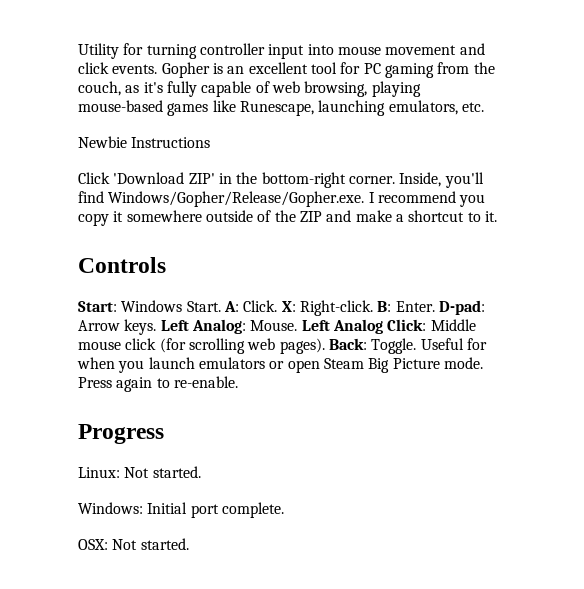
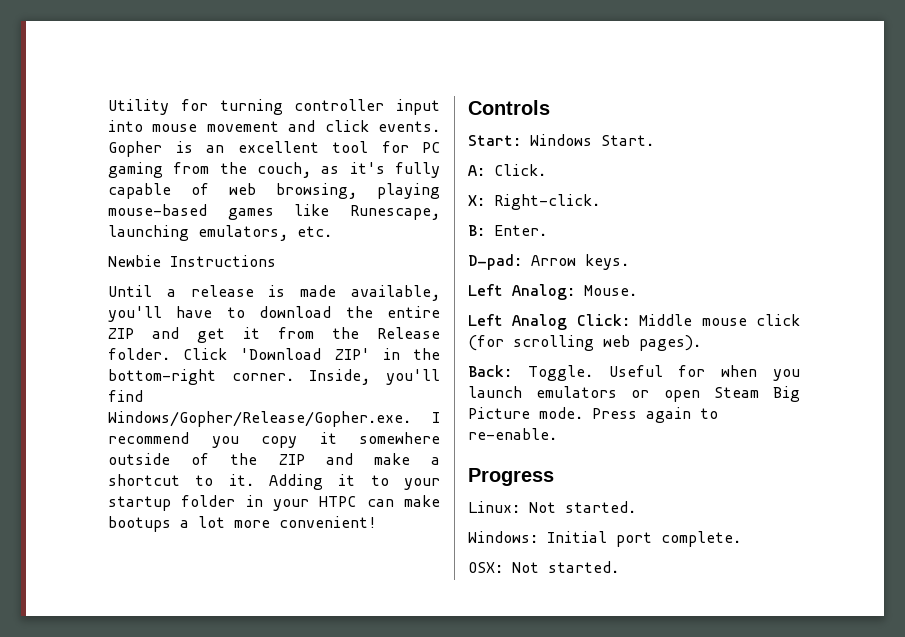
(211, 142) none -> [108,285,440,301] [108,306,440,322] [108,327,440,343] [108,348,170,360] Until a release is made available, you'll have to download the entire ZIP and get it from the Release folder.
(497, 216) none -> [269,474,440,490] [108,495,440,511] [108,516,377,532] Adding it to your startup folder in your HTPC can make bootups a lot more convenient!
(221, 306) none -> (654, 140) //
(278, 306) none -> (546, 170) //
(373, 308) none -> (600, 202) //
(435, 306) none -> (547, 230) //
(157, 327) none -> (629, 262) //
(298, 325) none -> (637, 290) //
(325, 346) none -> (701, 343) //

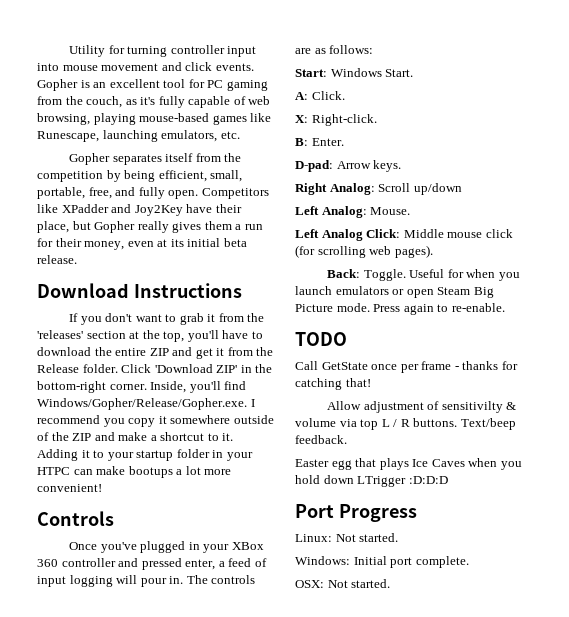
[108,255,276,267] [108,285,440,301] Newbie Instructions // Until a release is made available, -> [69,153,242,165] [37,170,243,182] [37,187,269,199] [37,204,242,216] [37,221,263,233] [37,238,247,250] [37,255,77,264] [37,283,242,298] [69,313,265,325] [37,330,185,342] Gopher separates itself from the competition by being efficient, small, portable, free, and fully open. Competitors like XPadder and Joy2Key have their place, but Gopher really gives them a run for their money, even at its initial beta release. // Download Instructions // If you don't want to grab it from the 'releases' section at the top,
(550, 107) none -> [69,541,264,553] [37,558,267,570] [37,575,256,587] [295,45,374,54] // Once you've plugged in your XBox 360 controller and pressed enter, a feed of input logging will pour in. The controls are as follows:
(629, 262) none -> [295,183,462,195] // Right Analog: Scroll up/down
(557, 434) none -> [295,332,347,346] [295,361,518,373] [295,378,371,390] [327,401,517,413] [295,418,516,430] [295,435,347,444] [295,458,522,470] [295,475,448,487] [295,504,334,518] TODO // Call GetState once per frame - thanks for catching that! // Allow adjustment of sensitivilty & volume via top L / R buttons. Text/beep feedback. // Easter egg that plays Ice Caves when you hold down LTrigger :D:D:D // Port

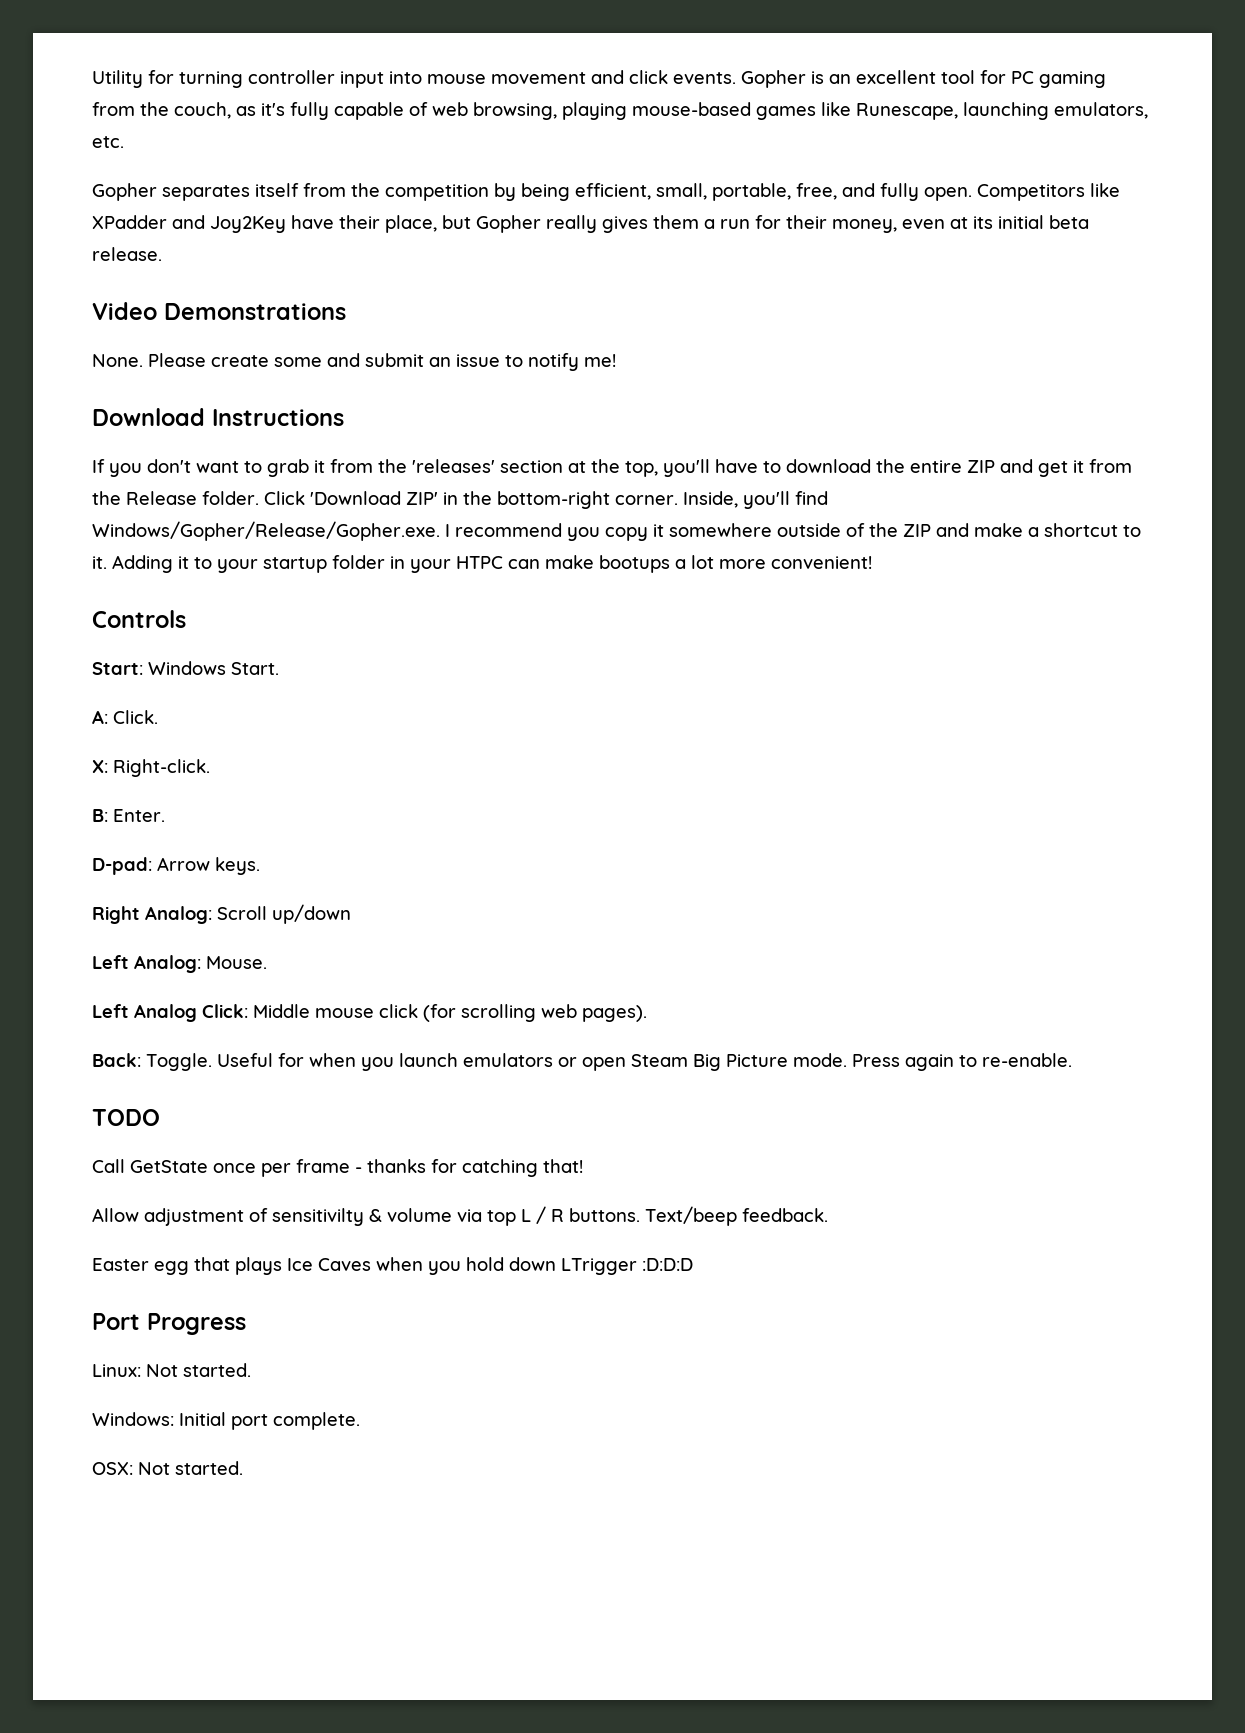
(77, 259) none -> [92,302,346,320] [92,353,616,371] // Video Demonstrations // None. Please create some and submit an issue to notify me!
[69,541,264,553] [37,558,267,570] [37,575,256,587] [295,45,374,54] // Once you've plugged in your XBox 360 controller and pressed enter, a feed of input logging will pour in. The controls are as follows: -> (186, 619) none

